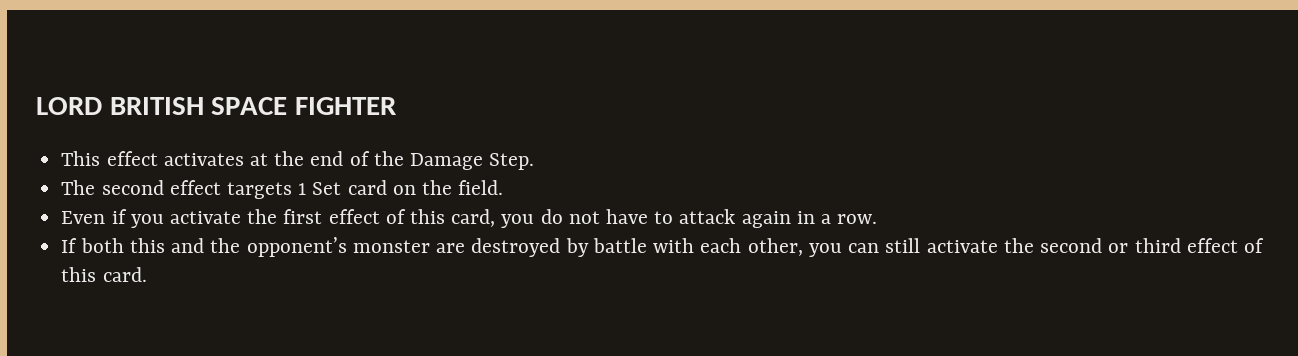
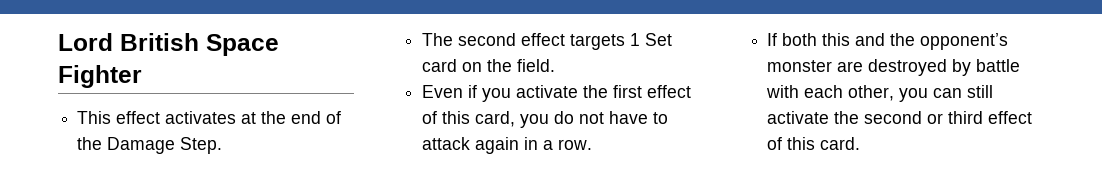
[36,97,398,115] LORD BRITISH SPACE FIGHTER -> [58,33,279,56] [58,65,142,88] Lord British Space Fighter

